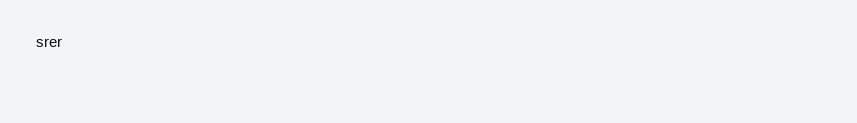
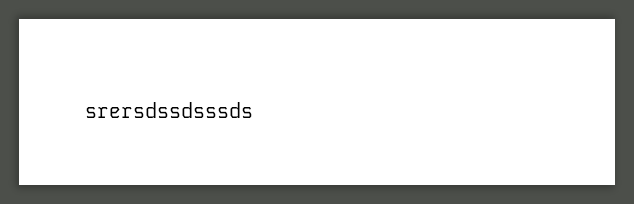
[36,38,62,47] srer -> [85,102,253,118] srersdssdsssds

